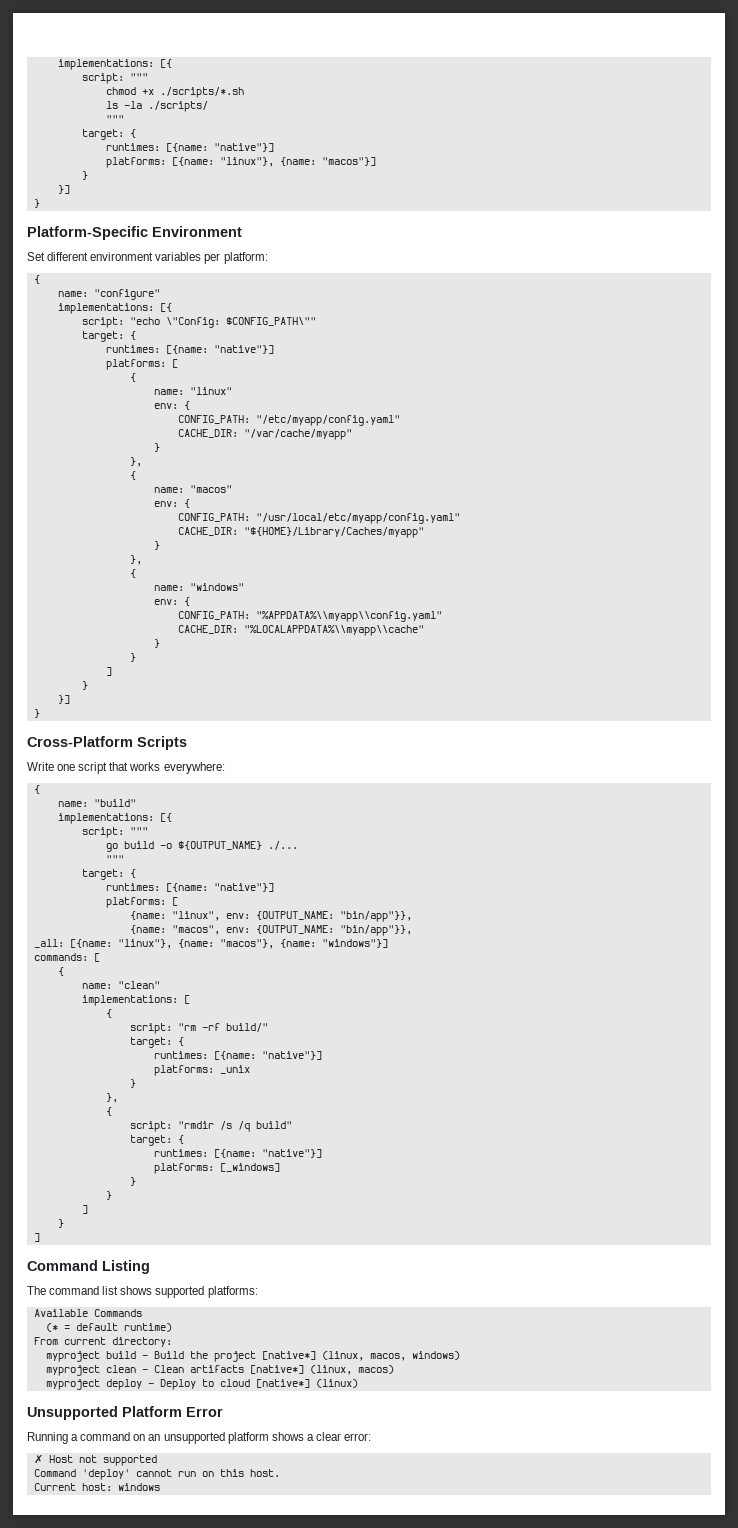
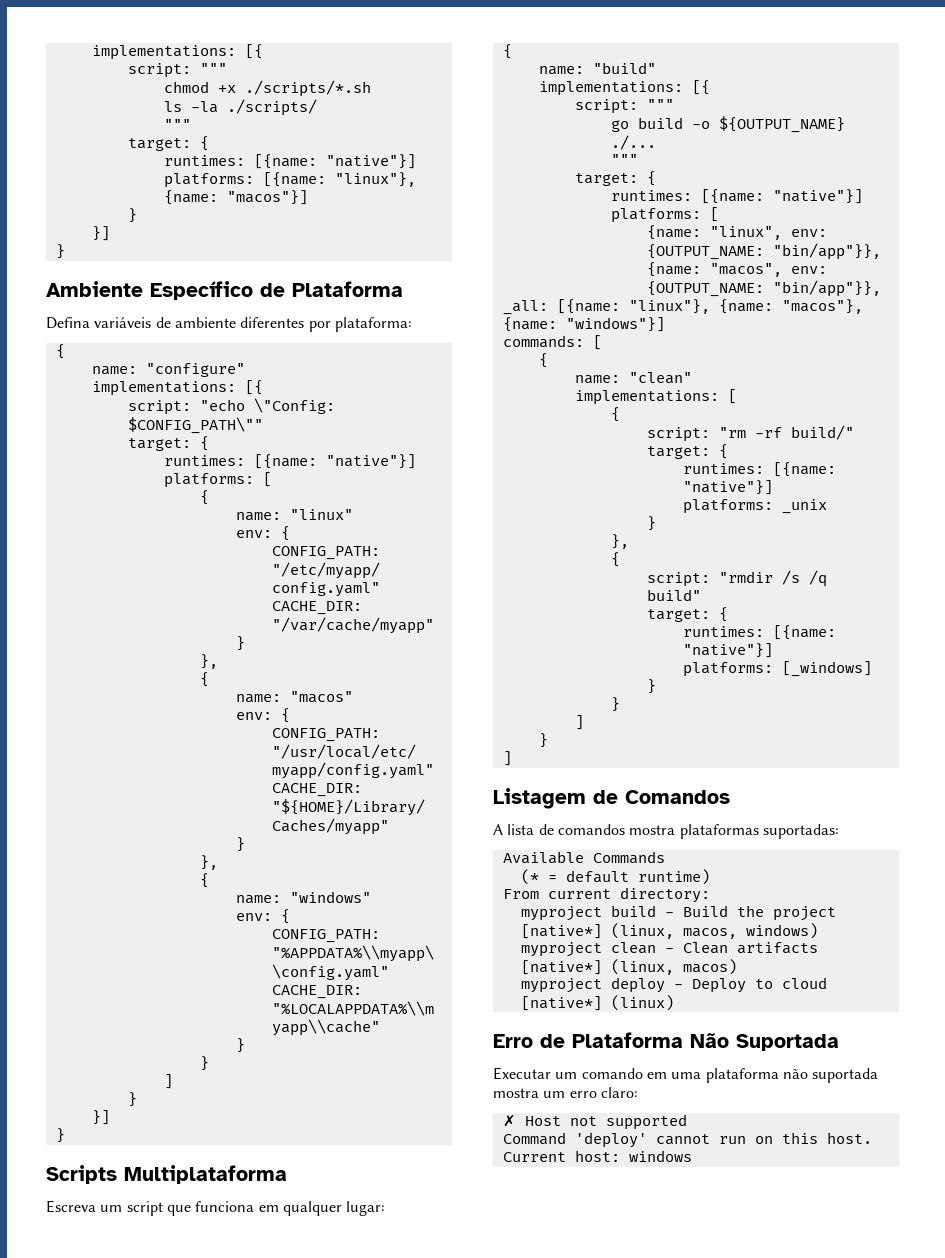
[27,226,242,240] [27,252,268,264] Platform-Specific Environment // Set different environment variables per platform: -> [46,281,403,300] [46,317,412,332] Ambiente Específico de Plataforma // Defina variáveis de ambiente diferentes por plataforma:
[27,736,133,747] Cross-Platform -> (65, 1135) none
[27,762,225,774] // Write one script that works everywhere: -> [124,1165,287,1184] [46,1200,386,1216] Multiplataforma // Escreva um script que funciona em qualquer lugar:
[27,1260,150,1274] [27,1286,258,1298] Command Listing // The command list shows supported platforms: -> [493,788,730,809] [493,824,839,839] Listagem de Comandos // A lista de comandos mostra plataformas suportadas:
[27,1406,223,1420] [27,1432,372,1444] Unsupported Platform Error // Running a command on an unsupported platform shows a clear error: -> [493,1032,839,1051] [493,1067,879,1083] [493,1087,638,1098] Erro de Plataforma Não Suportada // Executar um comando em uma plataforma não suportada mostra um erro claro:

